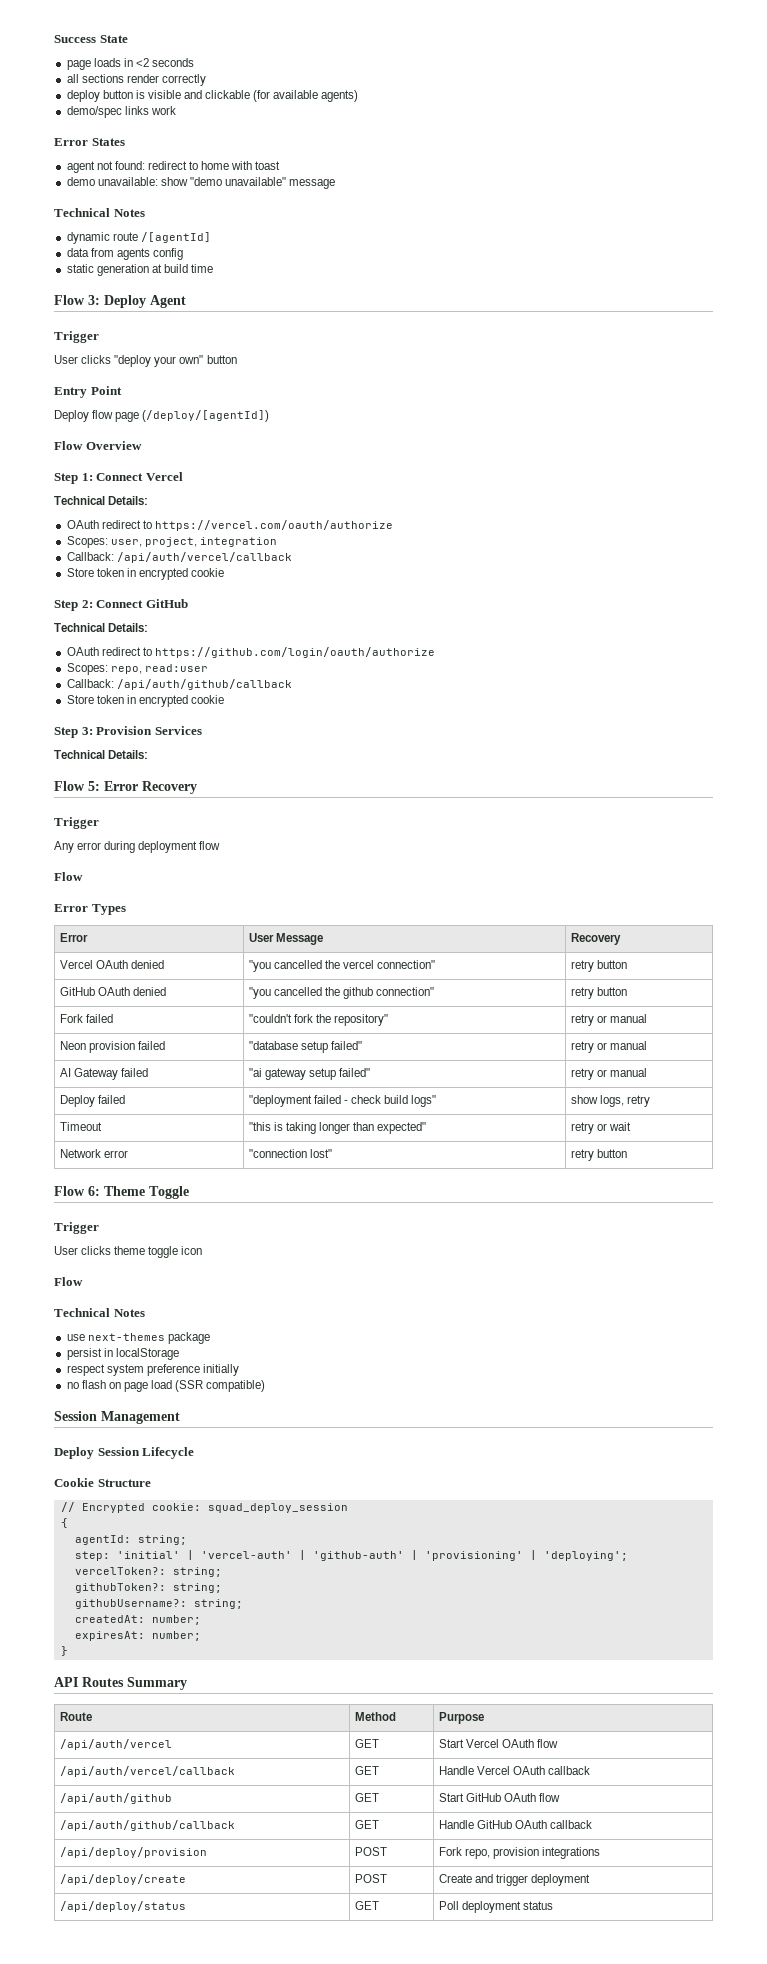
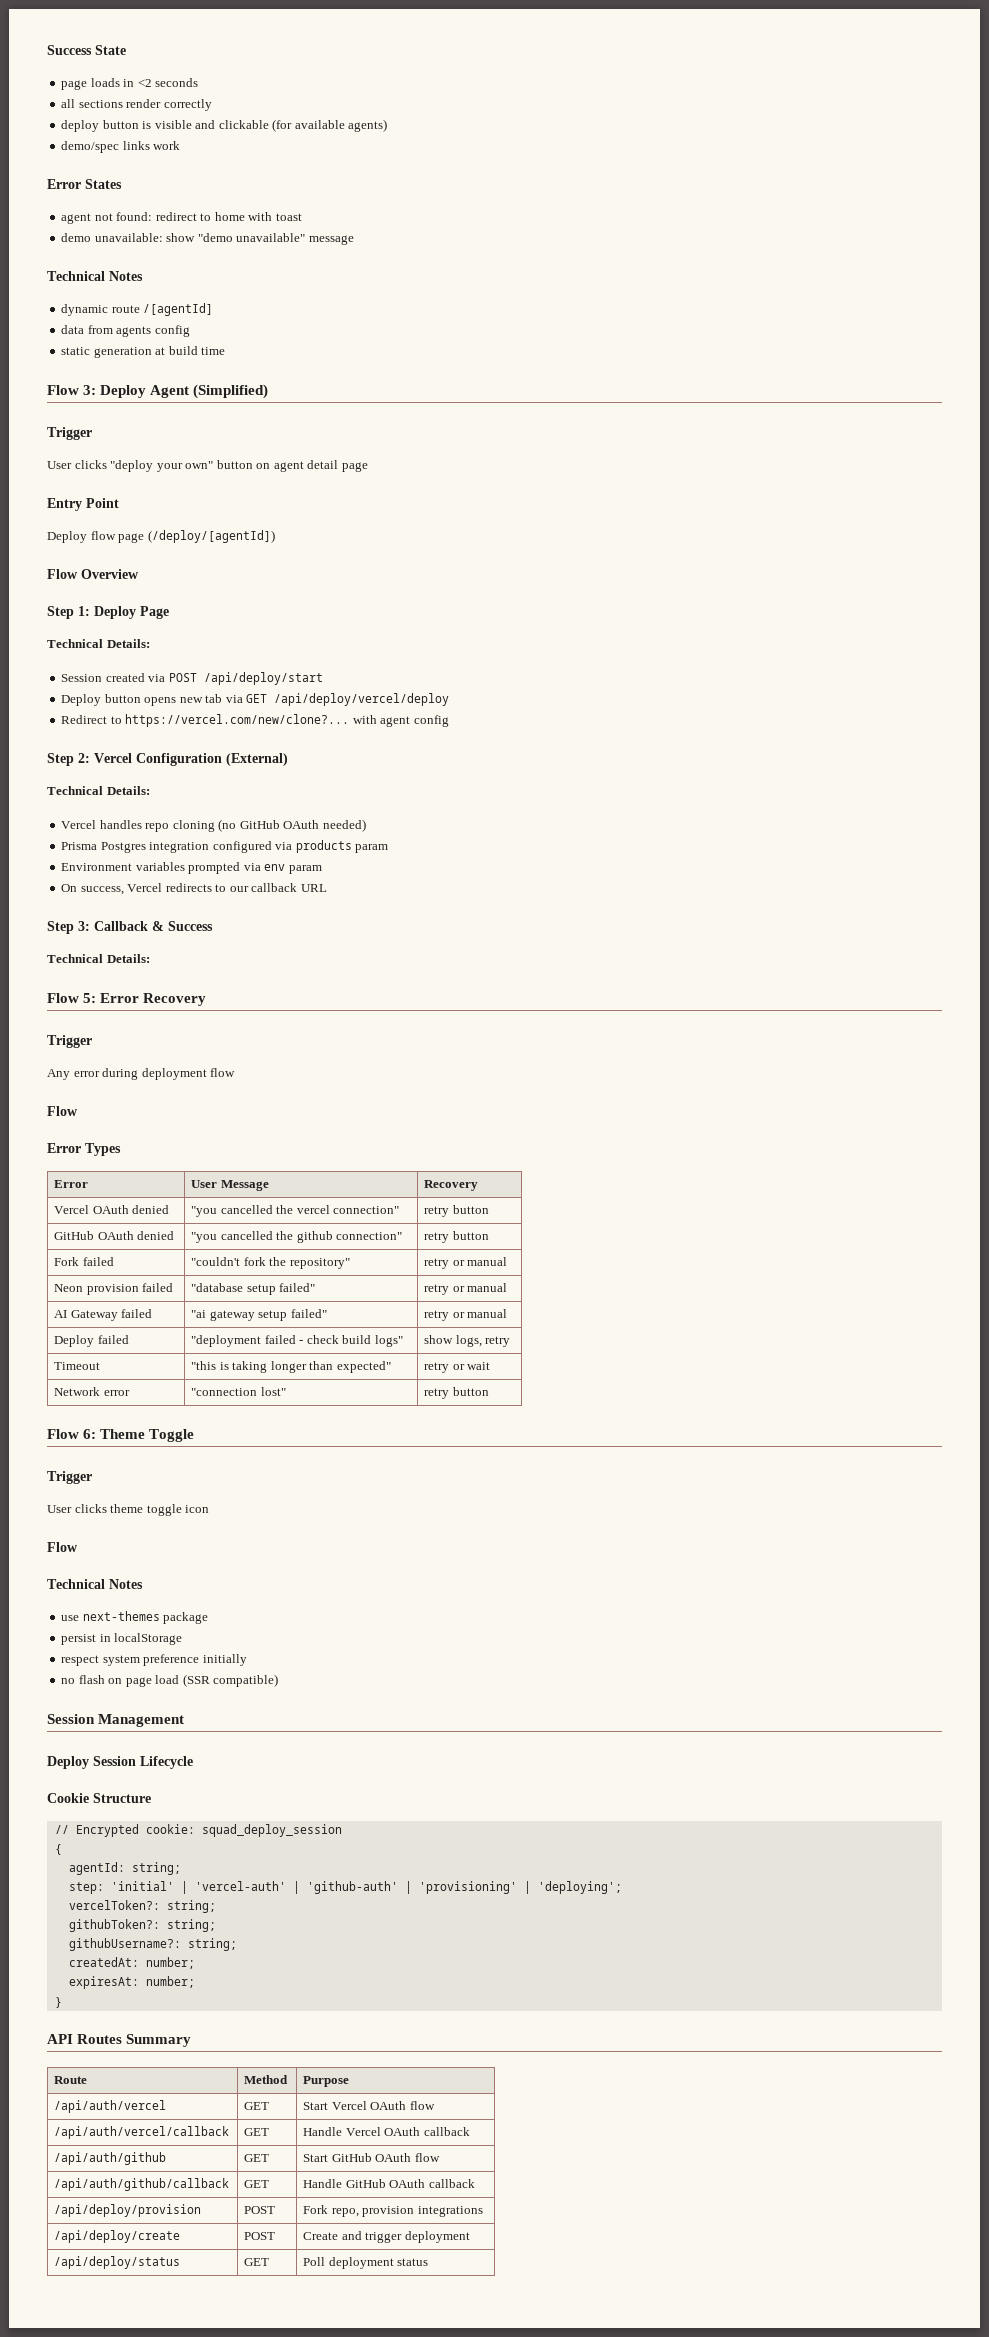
(186, 301) none -> [193,384,269,399] (Simplified)
(237, 359) none -> [256,460,368,472] on agent detail page
[96,472,183,481] [54,496,149,505] [66,520,393,531] [66,536,277,548] [66,552,292,563] [66,568,225,580] Connect Vercel // Technical Details: // OAuth redirect to https://vercel.com/oauth/authorize // Scopes: user, project, integration // Callback: /api/auth/vercel/callback // Store token in encrypted cookie -> [94,606,169,619] [47,639,150,648] [61,672,323,685] [61,693,450,706] [61,714,449,727] Deploy Page // Technical Details: // Session created via POST /api/deploy/start // Deploy button opens new tab via GET /api/deploy/vercel/deploy // Redirect to https://vercel.com/new/clone?... with agent config
[96,599,188,608] [54,623,149,632] [66,647,435,658] [66,663,208,675] [66,679,292,690] [66,695,225,707] Connect GitHub // Technical Details: // OAuth redirect to https://github.com/login/oauth/authorize // Scopes: repo, read:user // Callback: /api/auth/github/callback // Store token in encrypted cookie -> [94,753,288,766] [47,786,150,795] [61,819,366,832] [61,840,389,853] [61,862,322,874] [61,883,327,895] Vercel Configuration (External) // Technical Details: // Vercel handles repo cloning (no GitHub OAuth needed) // Prisma Postgres integration configured via products param // Environment variables prompted via env param // On success, Vercel redirects to our callback URL
[96,726,202,735] Provision Services -> [94,921,213,931] Callback & Success

